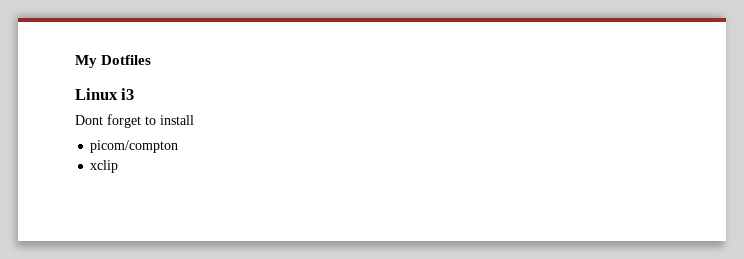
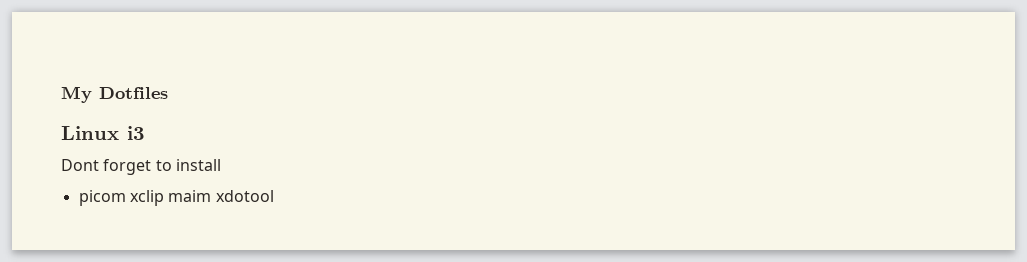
[90,140,179,153] [90,160,119,173] picom/compton // xclip -> [78,190,274,206] picom xclip maim xdotool

